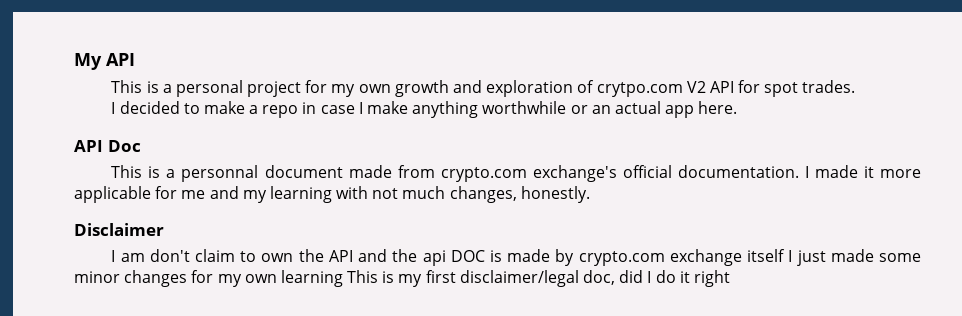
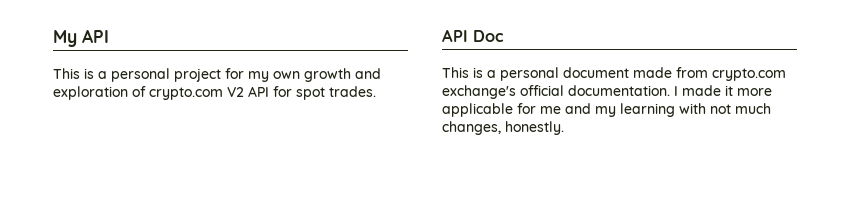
[596,82,683,97] crytpo.com -> [149,87,223,100] crypto.com
[111,101,738,118] // I decided to make a repo in case I make anything worthwhile or an actual app here. -> (376, 91) none
[181,165,259,182] personnal -> [500,67,559,81] personal
[74,223,164,236] [111,249,922,266] [74,270,730,287] // Disclaimer // I am don't claim to own the API and the api DOC is made by crypto.com exchange itself I just made some minor changes for my own learning This is my first disclaimer/legal doc, did I do it right -> (564, 128) none

